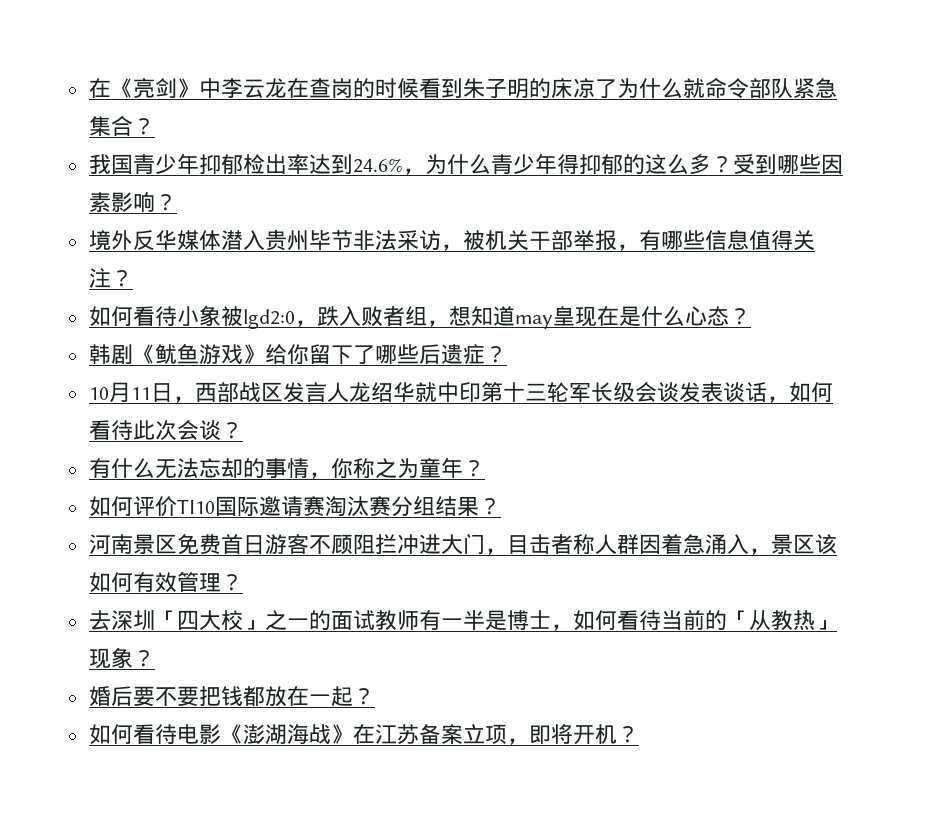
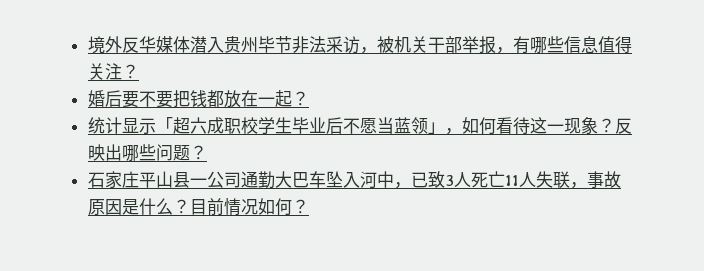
[88,77,837,99] [88,115,155,137] [88,153,843,175] [88,191,177,213] 在《亮剑》中李云龙在查岗的时候看到朱子明的床凉了为什么就命令部队紧急集合？ // 我国青少年抑郁检出率达到24.6%，为什么青少年得抑郁的这么多？受到哪些因素影响？ // -> (87, 45) none
[88,305,751,329] [88,343,507,365] [88,382,833,403] [88,420,243,441] [88,457,485,479] [88,496,501,517] [88,533,837,555] [88,572,243,593] [88,609,837,631] [88,647,155,669] // 如何看待小象被lgd2:0，跌入败者组，想知道may皇现在是什么心态？ // 韩剧《鱿鱼游戏》给你留下了哪些后遗症？ // 10月11日，西部战区发言人龙绍华就中印第十三轮军长级会谈发表谈话，如何看待此次会谈？ // 有什么无法忘却的事情，你称之为童年？ // 如何评价TI10国际邀请赛淘汰赛分组结果？ // 河南景区免费首日游客不顾阻拦冲进大门，目击者称人群因着急涌入，景区该如何有效管理？ // 去深圳「四大校」之一的面试教师有一半是博士，如何看待当前的「从教热」现象？ -> (139, 71) none
[88,723,617,745] 如何看待电影《澎湖海战》在江苏备案立项，即将开机 -> [87,117,632,135] [87,144,207,162] [87,171,621,189] [87,198,292,216] 统计显示「超六成职校学生毕业后不愿当蓝领」，如何看待这一现象？反映出哪些问题？ // 石家庄平山县一公司通勤大巴车坠入河中，已致3人死亡11人失联，事故原因是什么？目前情况如何

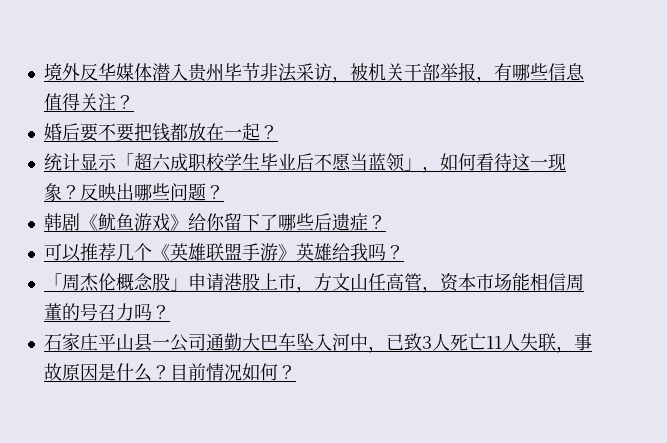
(207, 152) none -> [43,213,386,232] [43,243,404,262] [43,273,584,293] [43,303,170,321] // 韩剧《鱿鱼游戏》给你留下了哪些后遗症？ // 可以推荐几个《英雄联盟手游》英雄给我吗？ // 「周杰伦概念股」申请港股上市，方文山任高管，资本市场能相信周董的号召力吗？

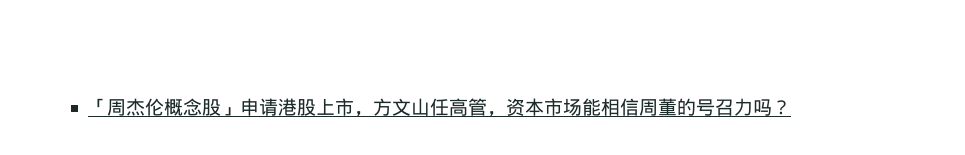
[43,62,585,83] [43,93,134,111] [43,123,278,142] [43,152,566,173] [43,183,224,201] [43,213,386,232] [43,243,404,262] 境外反华媒体潜入贵州毕节非法采访，被机关干部举报，有哪些信息值得关注？ // 婚后要不要把钱都放在一起？ // 统计显示「超六成职校学生毕业后不愿当蓝领」，如何看待这一现象？反映出哪些问题？ // 韩剧《鱿鱼游戏》给你留下了哪些后遗症？ // 可以推荐几个《英雄联盟手游》英雄给我吗？ // -> (87, 106) none
[43,333,592,353] [43,363,296,382] // 石家庄平山县一公司通勤大巴车坠入河中，已致3人死亡11人失联，事故原因是什么？目前情况如何？ -> (791, 107) none

